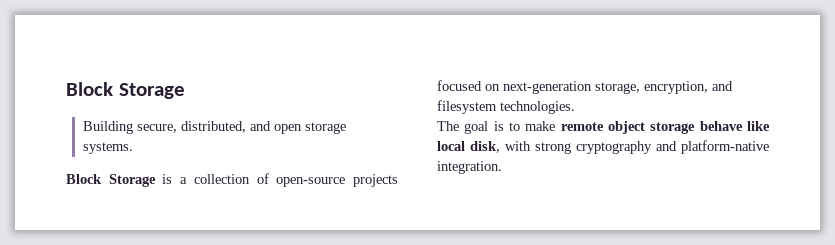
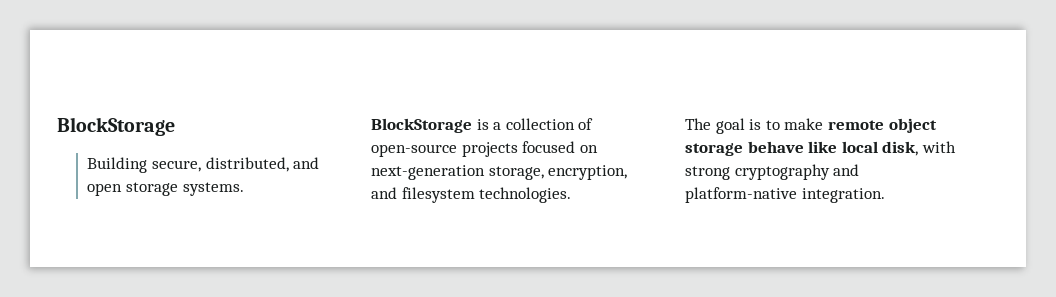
[66,82,185,99] Block Storage -> [57,117,175,136] BlockStorage
[66,174,156,187] Block Storage -> [371,118,472,133] BlockStorage

